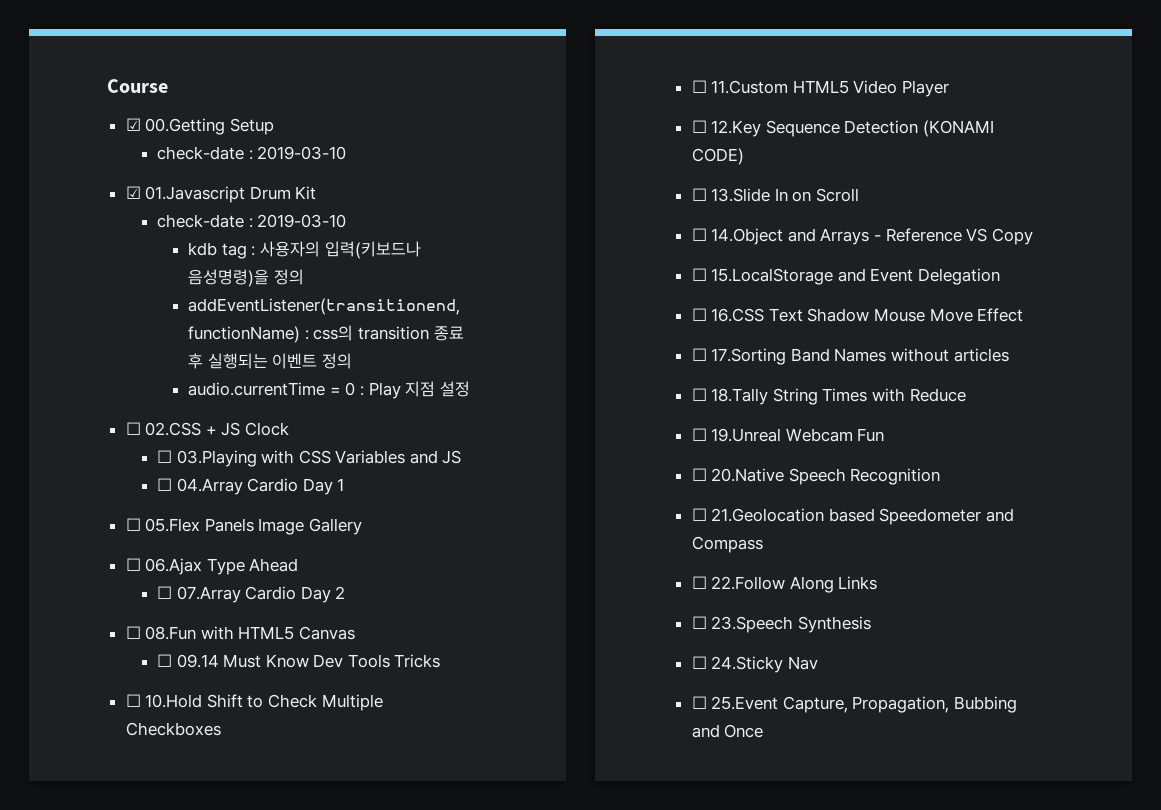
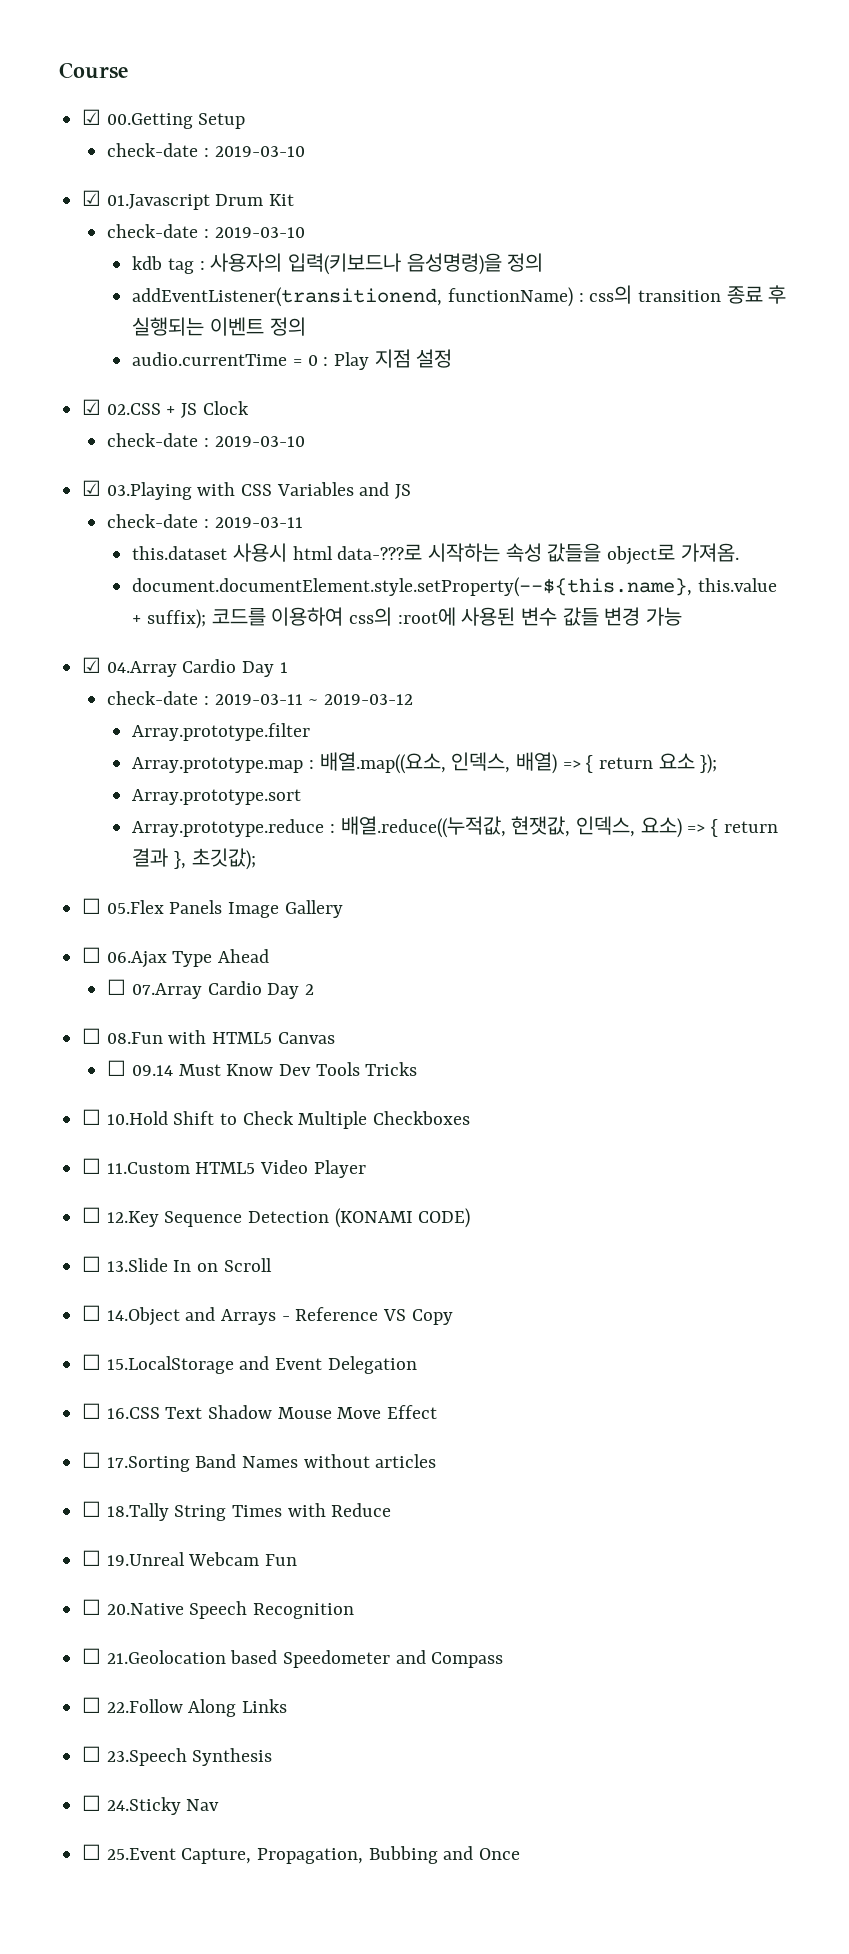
[125,422,141,435] ☐ -> [82,399,102,415] ☑
[156,450,172,463] ☐ -> [107,433,305,447] [82,480,102,496] check-date : 2019-03-10 // ☑
[156,478,345,495] ☐ 04.Array Cardio Day 1 -> [107,514,303,528] [132,543,739,565] [132,577,777,597] [132,607,683,629] [82,657,288,677] [107,691,413,705] [132,723,311,741] [132,752,718,774] [132,789,302,805] [132,816,778,838] [132,848,256,870] check-date : 2019-03-11 // this.dataset 사용시 html data-???로 시작하는 속성 값들을 object로 가져옴. // document.documentElement.style.setProperty(--${this.name}, this.value + suffix); 코드를 이용하여 css의 :root에 사용된 변수 값들 변경 가능 // ☑ 04.Array Cardio Day 1 // check-date : 2019-03-11 ~ 2019-03-12 // Array.prototype.filter // Array.prototype.map : 배열.map((요소, 인덱스, 배열) => { return 요소 }); // Array.prototype.sort // Array.prototype.reduce : 배열.reduce((누적값, 현잿값, 인덱스, 요소) => { return 결과 }, 초깃값);

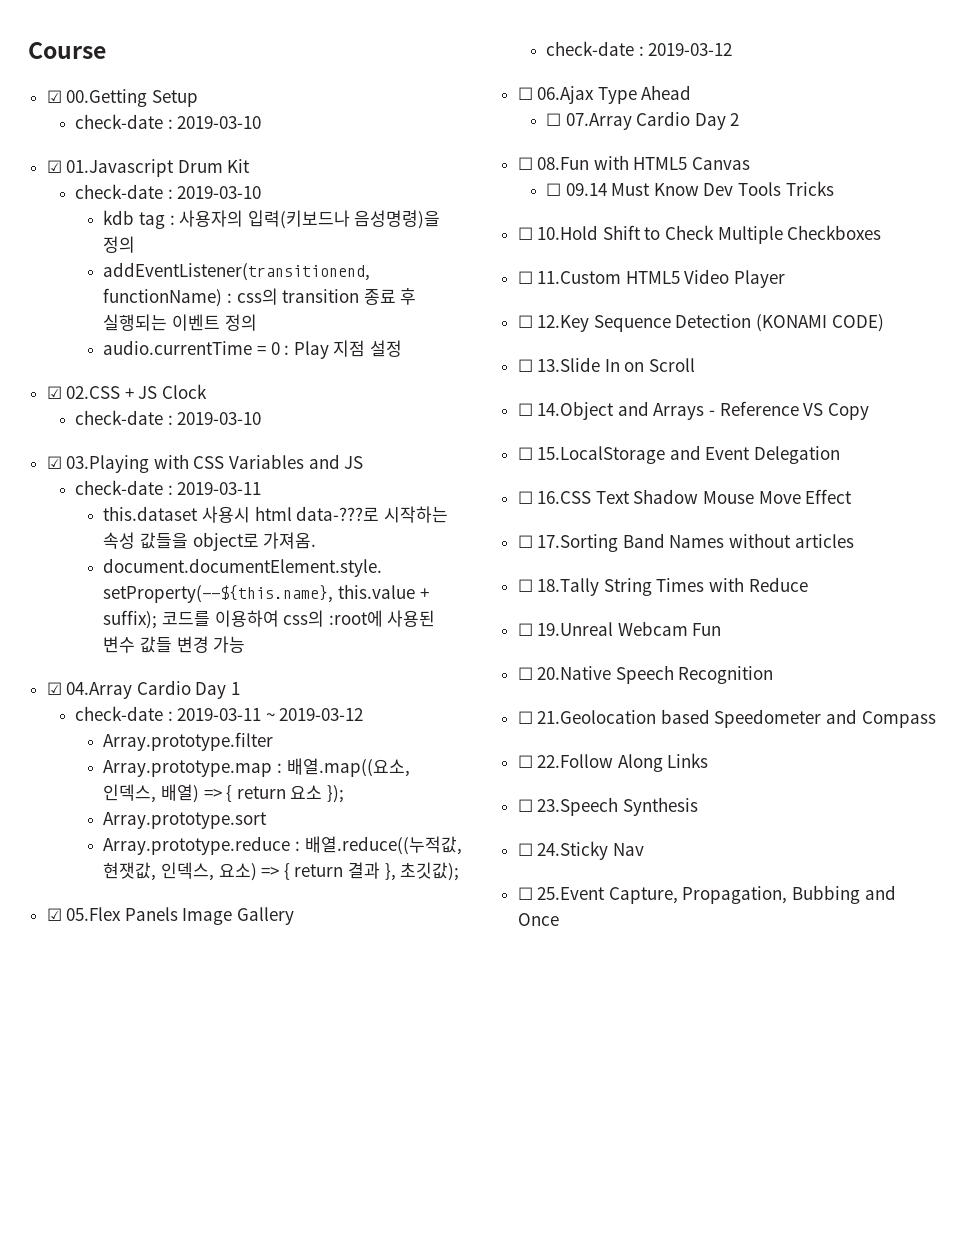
[82,898,102,914] ☐ -> [46,908,62,921] ☑
(343, 909) none -> [546,41,733,56] // check-date : 2019-03-12

